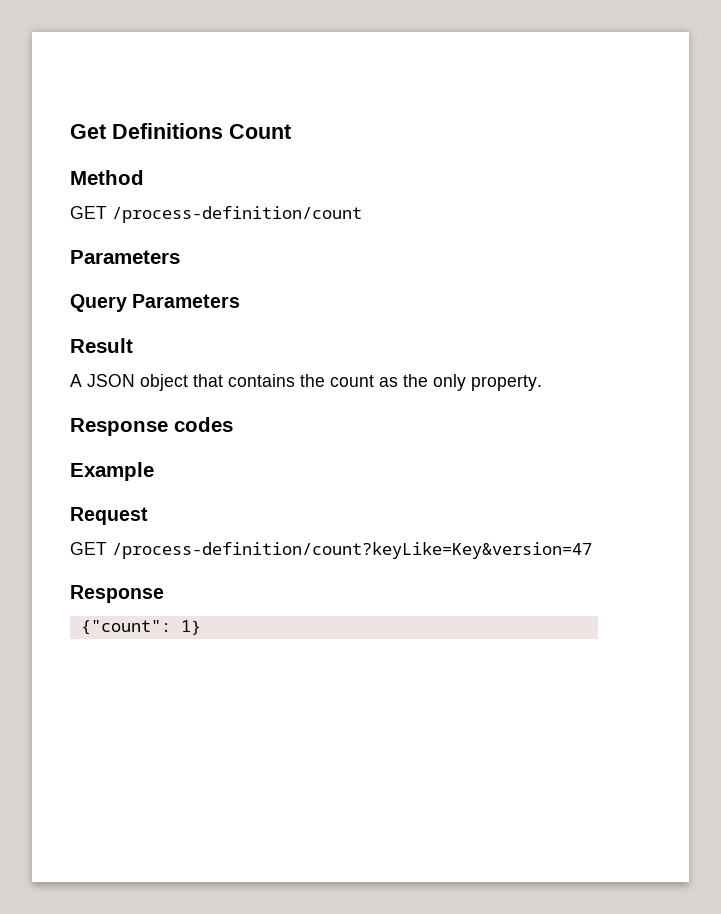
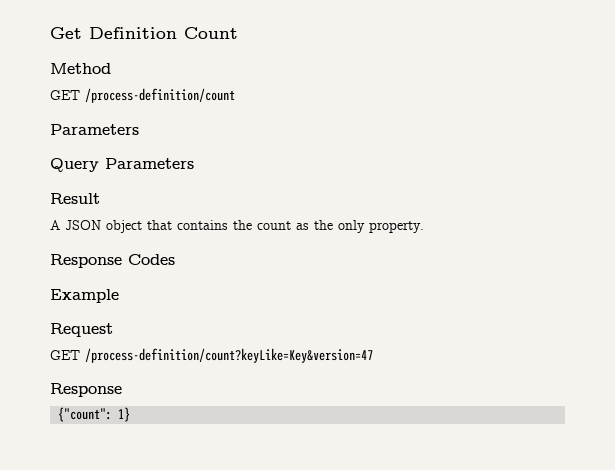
[112,123,223,139] Definitions -> [89,27,177,39] Definition
[174,417,233,432] codes -> [128,254,175,265] Codes

